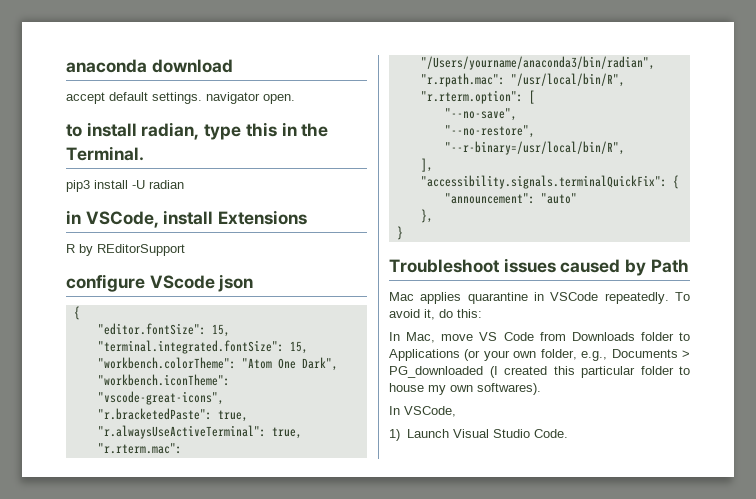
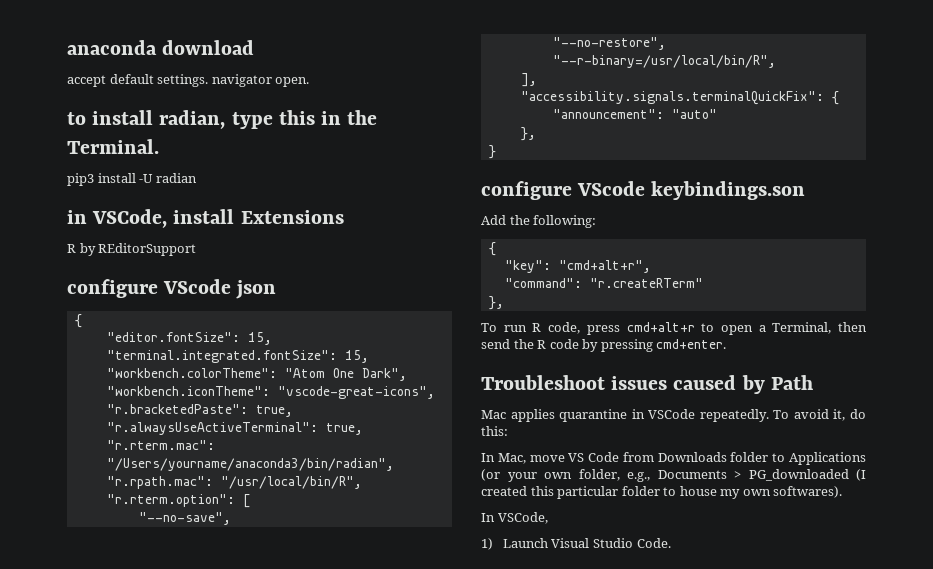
(403, 233) none -> [481,181,806,200] [481,215,597,228] [488,242,496,256] [504,260,651,273] [504,278,703,288] [488,296,504,310] [481,322,867,335] [481,339,727,352] // configure VScode keybindings.son // Add the following: // { // "key": "cmd+alt+r", // "command": "r.createRTerm" // }, // To run R code, press cmd+alt+r to open a Terminal, then send the R code by pressing cmd+enter.

